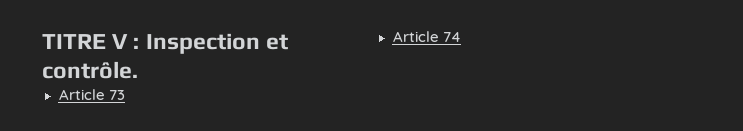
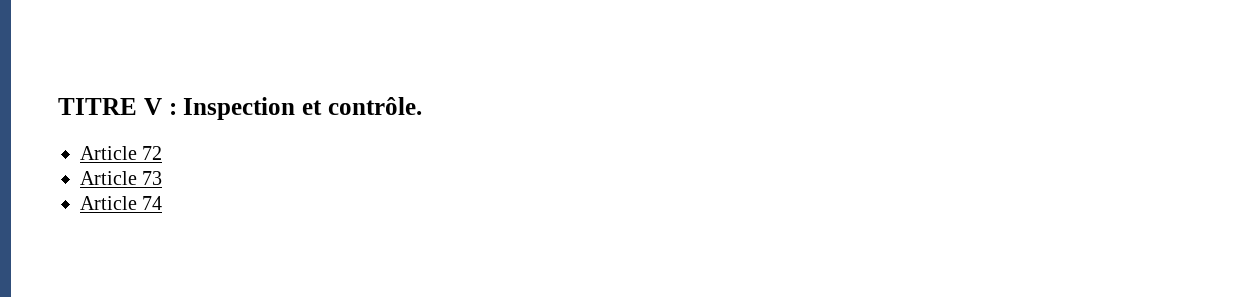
(138, 70) none -> [80,146,163,160] // Article 72

